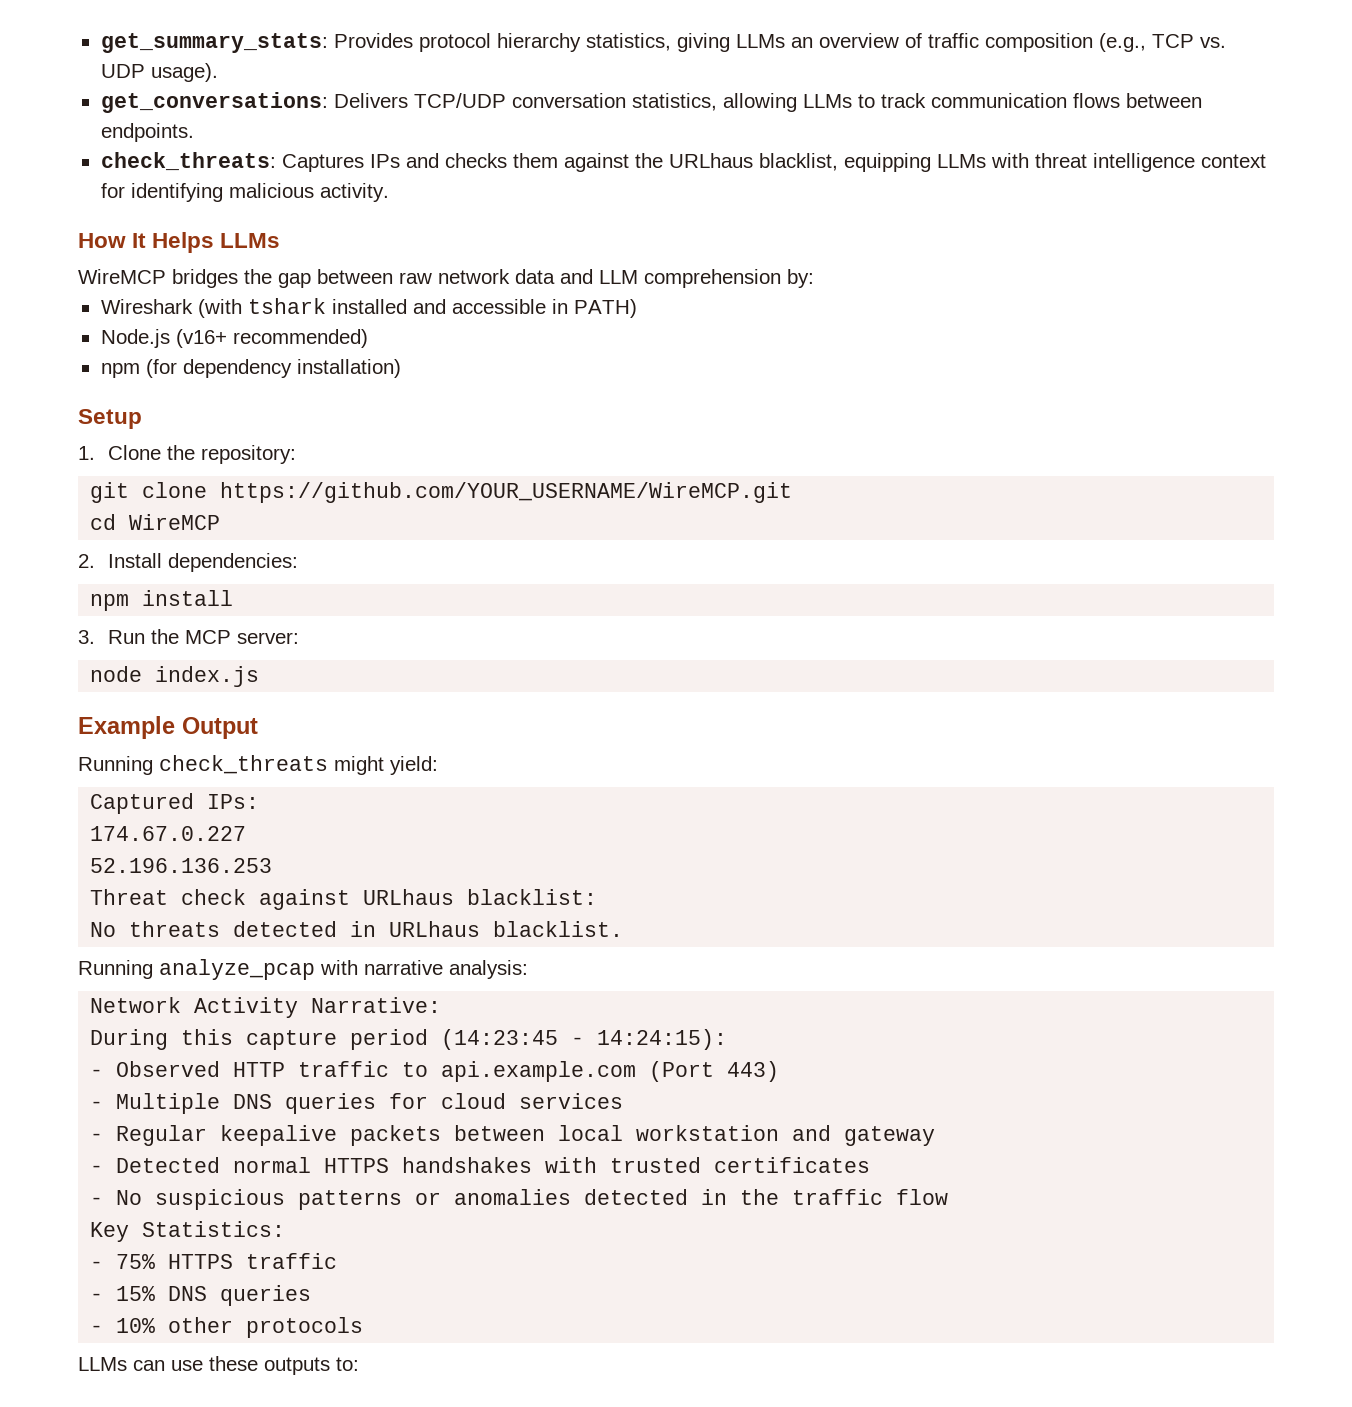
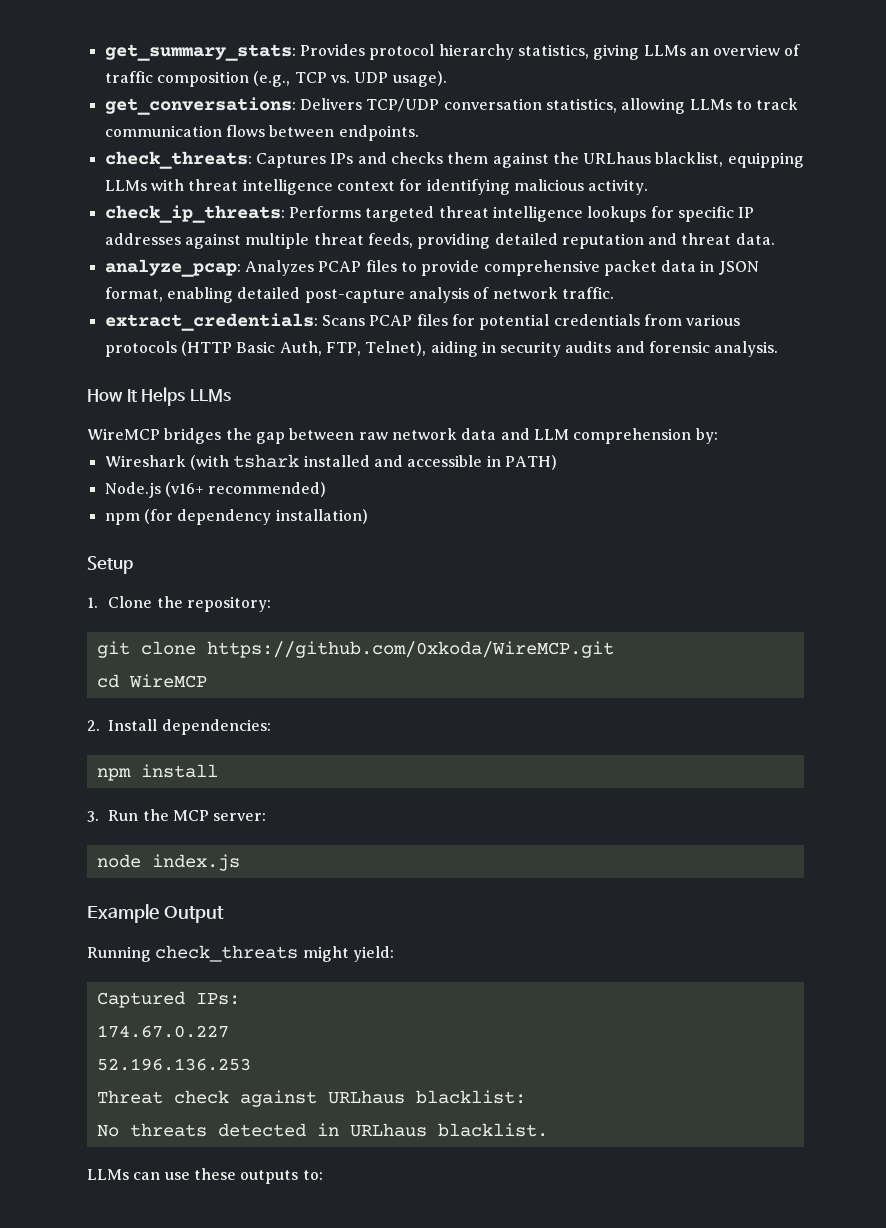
(389, 192) none -> [104,205,755,223] [104,233,775,249] [104,259,759,277] [104,287,614,303] [104,313,741,331] [104,341,779,357] // check_ip_threats: Performs targeted threat intelligence lookups for specific IP addresses against multiple threat feeds, providing detailed reputation and threat data. // analyze_pcap: Analyzes PCAP files to provide comprehensive packet data in JSON format, enabling detailed post-capture analysis of network traffic. // extract_credentials: Scans PCAP files for potential credentials from various protocols (HTTP Basic Auth, FTP, Telnet), aiding in security audits and forensic analysis.
[220,482,793,503] https://github.com/YOUR_USERNAME/WireMCP.git -> [206,641,614,658] https://github.com/0xkoda/WireMCP.git
[78,959,528,980] [90,997,442,1018] [90,1029,728,1050] [90,1061,780,1082] [90,1093,624,1114] [90,1125,936,1146] [90,1157,871,1173] [90,1189,949,1210] [90,1221,286,1242] [90,1253,338,1269] [90,1285,312,1306] [90,1317,364,1338] // Running analyze_pcap with narrative analysis: // Network Activity Narrative: // During this capture period (14:23:45 - 14:24:15): // - Observed HTTP traffic to api.example.com (Port 443) // - Multiple DNS queries for cloud services // - Regular keepalive packets between local workstation and gateway // - Detected normal HTTPS handshakes with trusted certificates // - No suspicious patterns or anomalies detected in the traffic flow // Key Statistics: // - 75% HTTPS traffic // - 15% DNS queries // - 10% other protocols -> (548, 1130) none

